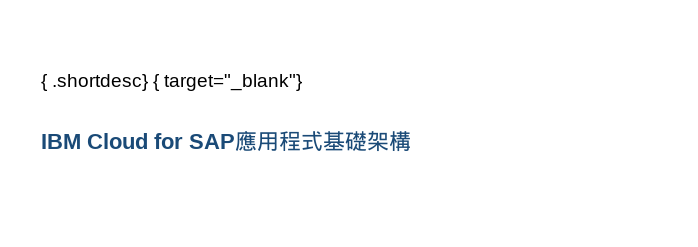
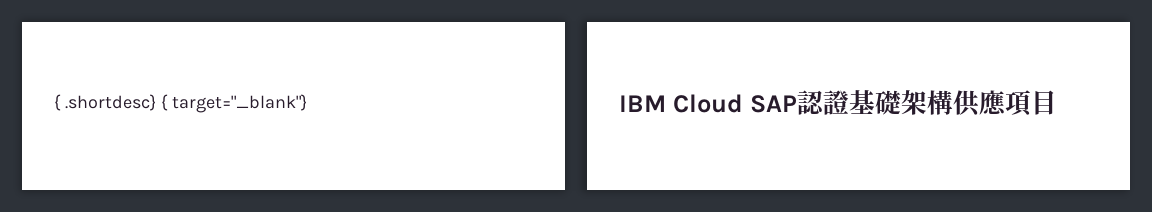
[154,131,411,152] for SAP應用程式基礎架構 -> [749,90,1057,117] SAP認證基礎架構供應項目

